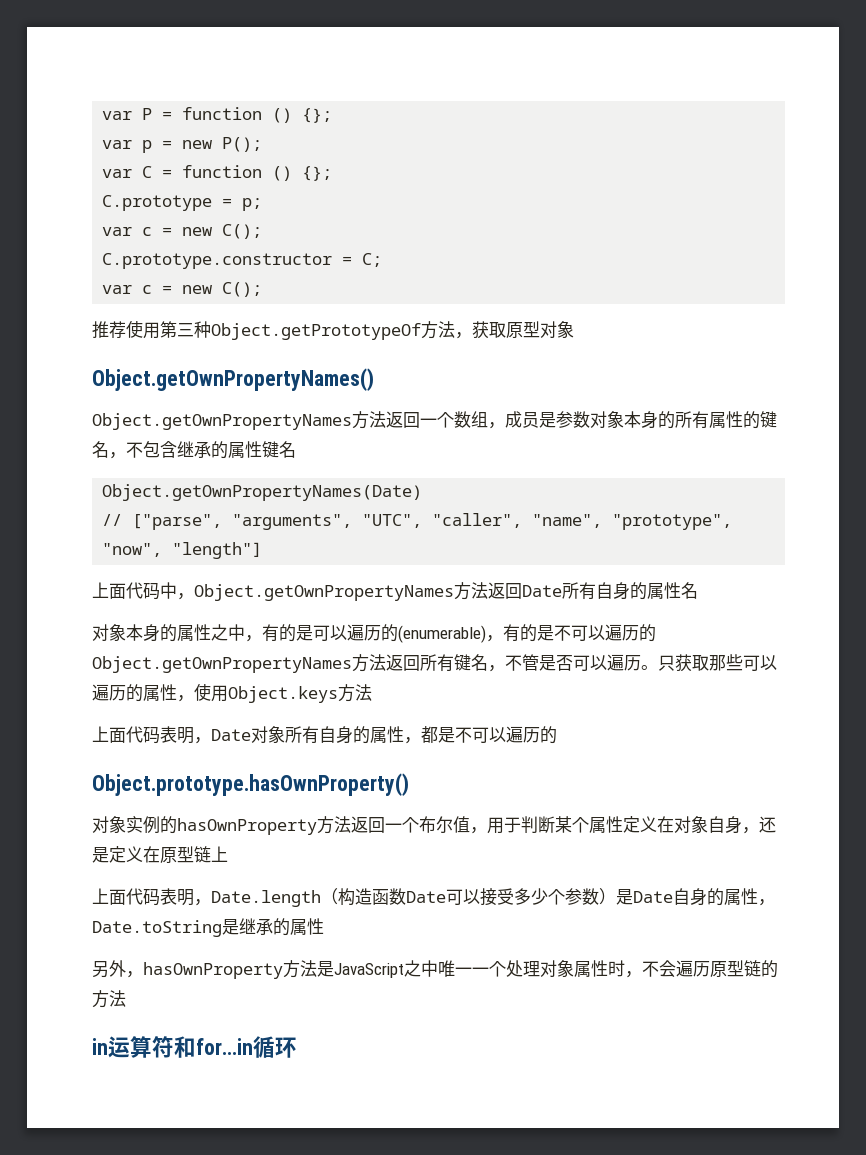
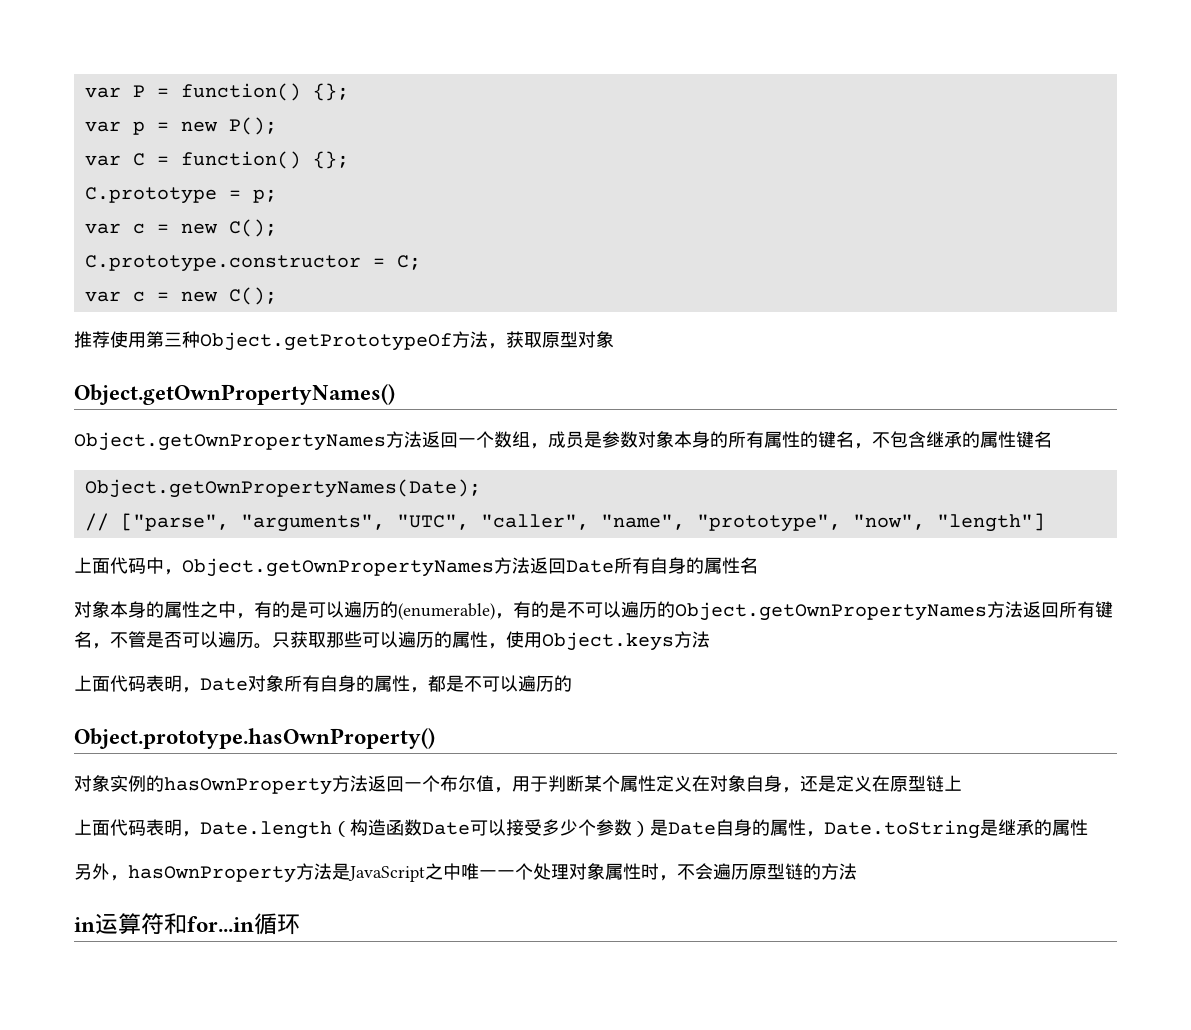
[182,107,293,123] function () -> [180,83,301,101] function()
[182,165,293,181] function () -> [180,151,301,169] function()
[102,484,423,501] Object.getOwnPropertyNames(Date) -> [84,479,481,498] Object.getOwnPropertyNames(Date);

